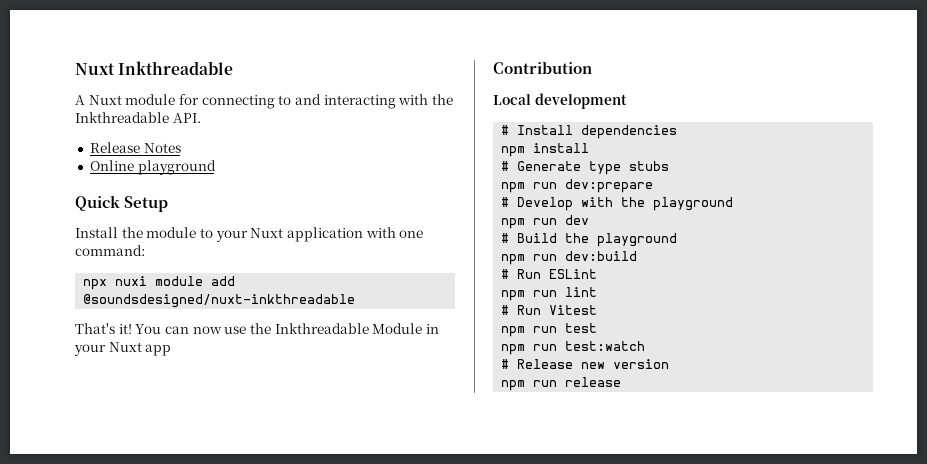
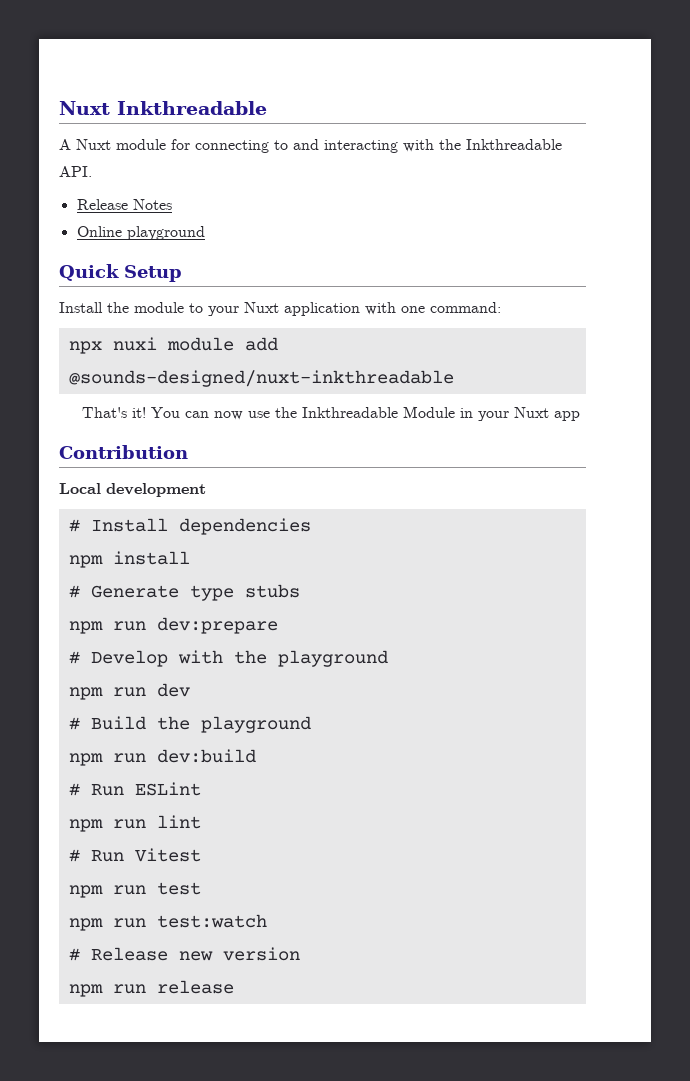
[83,294,356,308] @soundsdesigned/nuxt-inkthreadable -> [68,370,454,387] @sounds-designed/nuxt-inkthreadable

